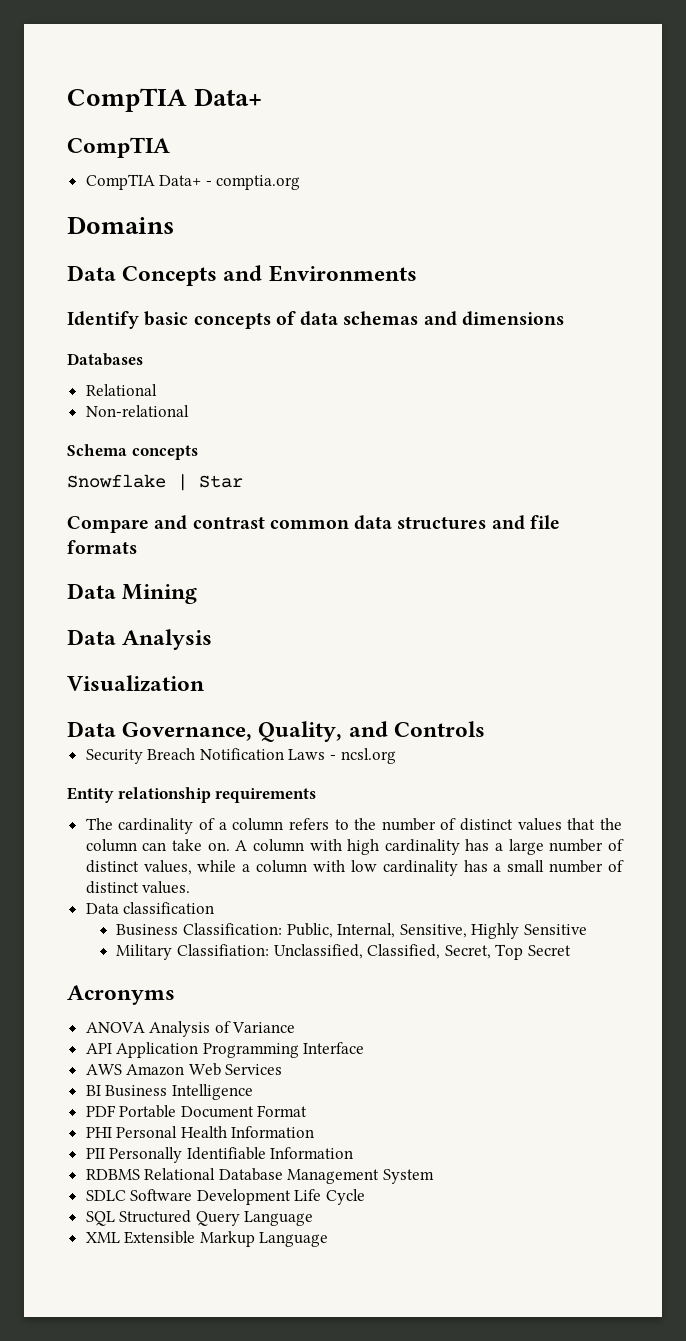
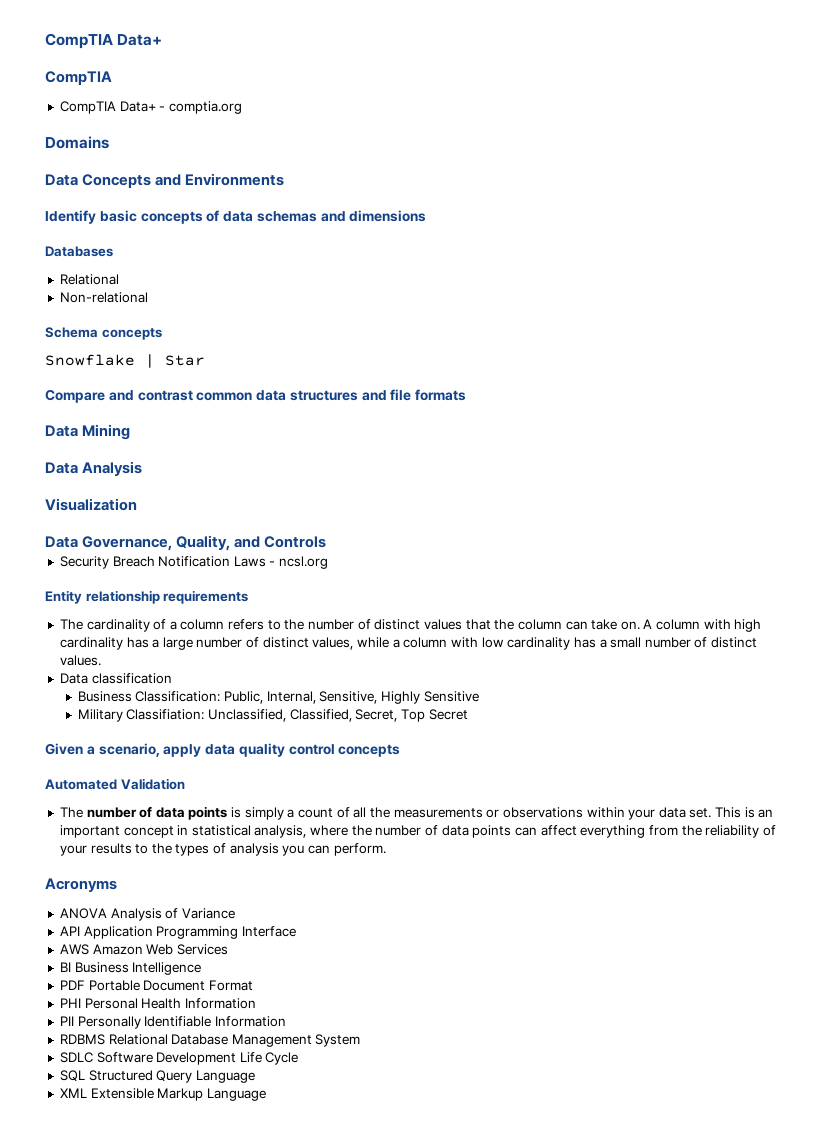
(571, 950) none -> [45,743,401,757] [45,778,185,790] [59,806,774,820] [59,825,776,838] [59,843,386,856] // Given a scenario, apply data quality control concepts // Automated Validation // The number of data points is simply a count of all the measurements or observations within your data set. This is an important concept in statistical analysis, where the number of data points can affect everything from the reliability of your results to the types of analysis you can perform.

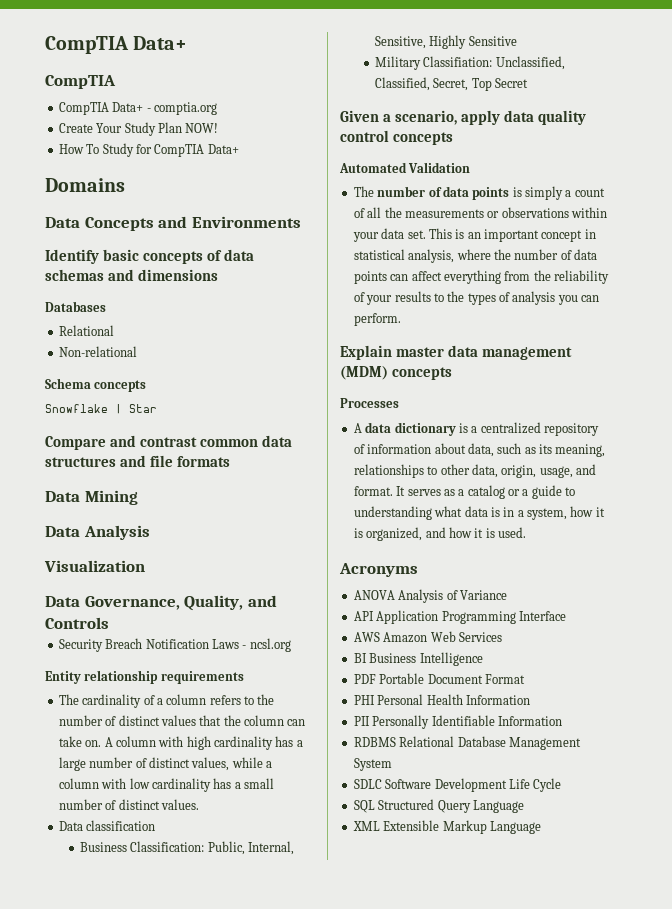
(242, 107) none -> [58,122,219,136] [58,143,239,157] // Create Your Study Plan NOW! // How To Study for CompTIA Data+
(386, 849) none -> [340,345,572,360] [340,366,452,380] [340,398,399,408] [353,422,599,436] [353,443,606,457] [353,464,596,478] [353,485,576,499] [353,506,605,520] [353,527,526,541] // Explain master data management (MDM) concepts // Processes // A data dictionary is a centralized repository of information about data, such as its meaning, relationships to other data, origin, usage, and format. It serves as a catalog or a guide to understanding what data is in a system, how it is organized, and how it is used.

